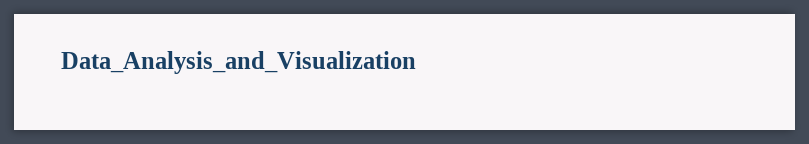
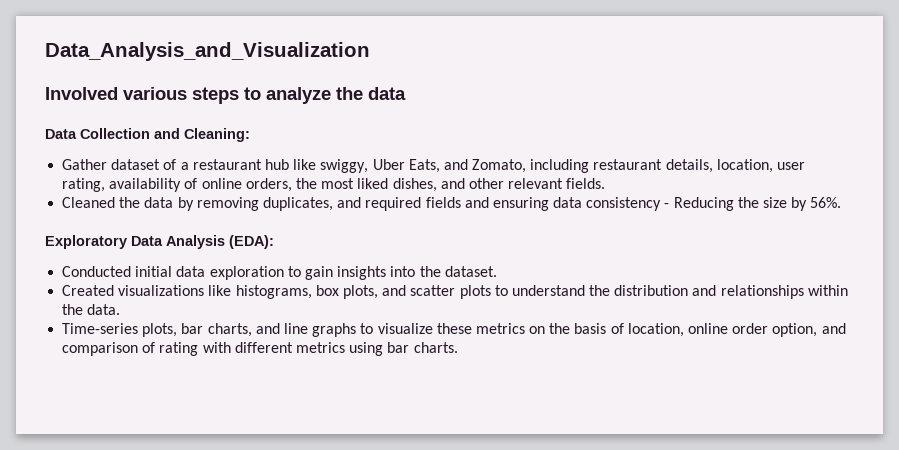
(416, 62) none -> [45,87,406,104] [45,128,250,142] [62,159,806,173] [62,178,606,192] [62,197,842,211] [45,235,274,249] [62,266,497,280] [62,285,848,299] [62,304,121,315] [62,323,846,337] [62,342,458,356] // Involved various steps to analyze the data // Data Collection and Cleaning: // Gather dataset of a restaurant hub like swiggy, Uber Eats, and Zomato, including restaurant details, location, user rating, availability of online orders, the most liked dishes, and other relevant fields. // Cleaned the data by removing duplicates, and required fields and ensuring data consistency - Reducing the size by 56%. // Exploratory Data Analysis (EDA): // Conducted initial data exploration to gain insights into the dataset. // Created visualizations like histograms, box plots, and scatter plots to understand the distribution and relationships within the data. // Time-series plots, bar charts, and line graphs to visualize these metrics on the basis of location, online order option, and comparison of rating with different metrics using bar charts.

